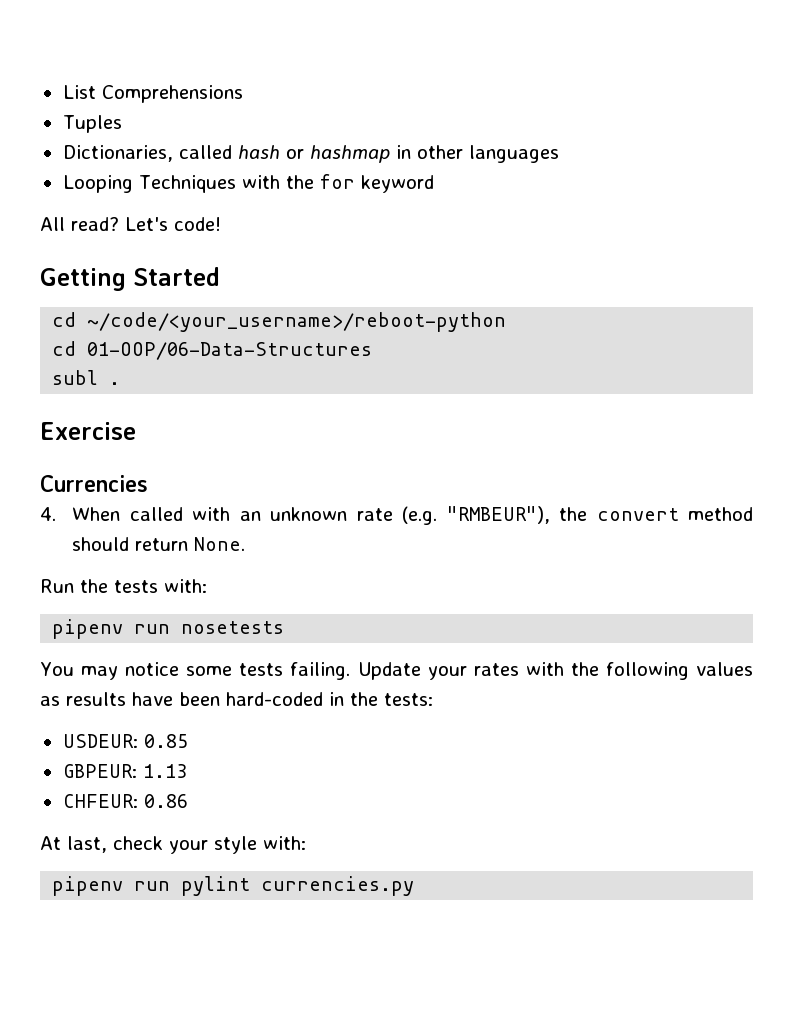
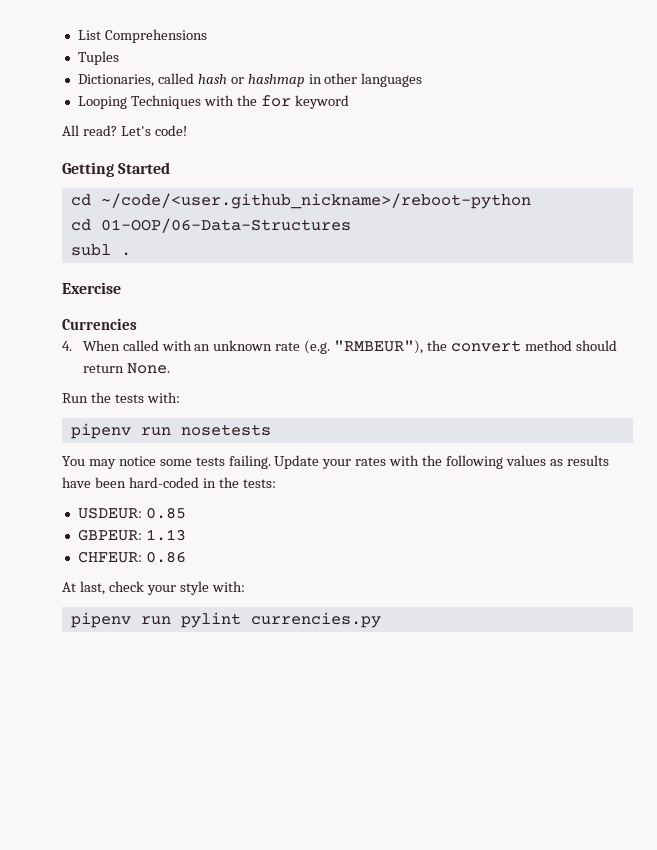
[87,312,507,332] ~/code/<your_username>/reboot-python -> [100,193,531,209] ~/code/<user.github_nickname>/reboot-python

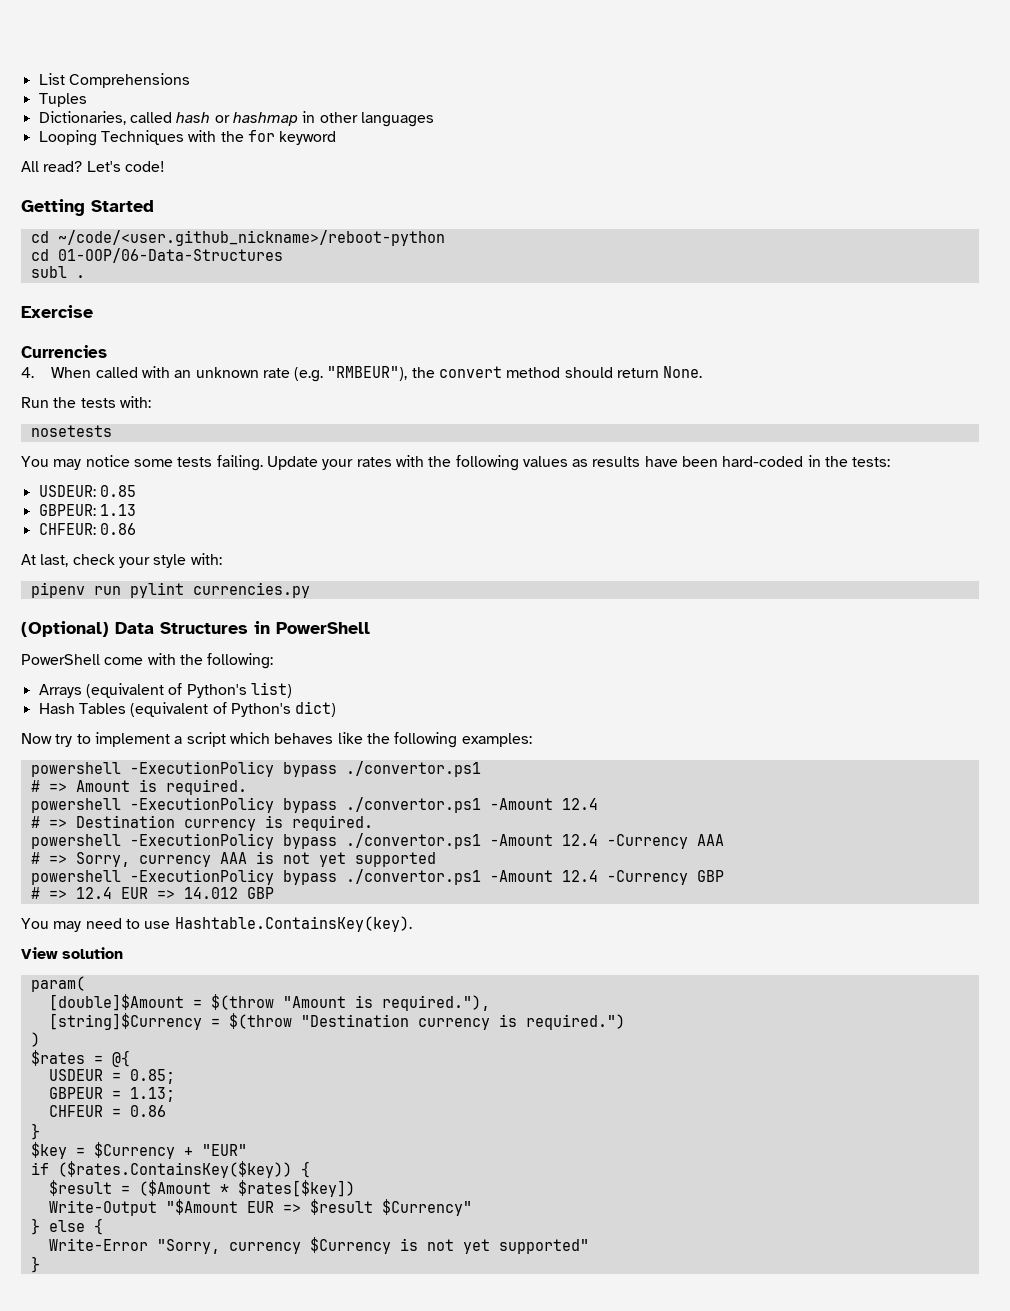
[70,423,171,439] pipenv run -> (151, 402) none
(381, 620) none -> [21,621,370,637] [21,653,274,669] [38,682,292,698] [38,701,337,717] [21,732,532,748] [30,761,481,777] [30,779,247,795] [30,797,598,813] [30,815,373,831] [30,833,724,849] [30,851,436,867] [30,869,724,885] [30,887,274,899] [21,916,412,932] [21,947,124,959] [30,976,85,992] [48,994,490,1011] [48,1013,625,1030] [30,1032,40,1047] [30,1050,130,1067] [48,1069,175,1084] [48,1087,175,1102] [48,1105,166,1117] [30,1123,40,1140] [30,1142,247,1159] [30,1161,310,1178] [48,1180,355,1197] [48,1199,472,1216] [30,1218,103,1235] [48,1237,589,1254] [30,1256,40,1273] // (Optional) Data Structures in PowerShell // PowerShell come with the following: // Arrays (equivalent of Python's list) // Hash Tables (equivalent of Python's dict) // Now try to implement a script which behaves like the following examples: // powershell -ExecutionPolicy bypass ./convertor.ps1 // # => Amount is required. // powershell -ExecutionPolicy bypass ./convertor.ps1 -Amount 12.4 // # => Destination currency is required. // powershell -ExecutionPolicy bypass ./convertor.ps1 -Amount 12.4 -Currency AAA // # => Sorry, currency AAA is not yet supported // powershell -ExecutionPolicy bypass ./convertor.ps1 -Amount 12.4 -Currency GBP // # => 12.4 EUR => 14.012 GBP // You may need to use Hashtable.ContainsKey(key). // View solution // param( // [double]$Amount = $(throw "Amount is required."), // [string]$Currency = $(throw "Destination currency is required.") // ) // $rates = @{ // USDEUR = 0.85; // GBPEUR = 1.13; // CHFEUR = 0.86 // } // $key = $Currency + "EUR" // if ($rates.ContainsKey($key)) { // $result = ($Amount * $rates[$key]) // Write-Output "$Amount EUR => $result $Currency" // } else { // Write-Error "Sorry, currency $Currency is not yet supported" // }

